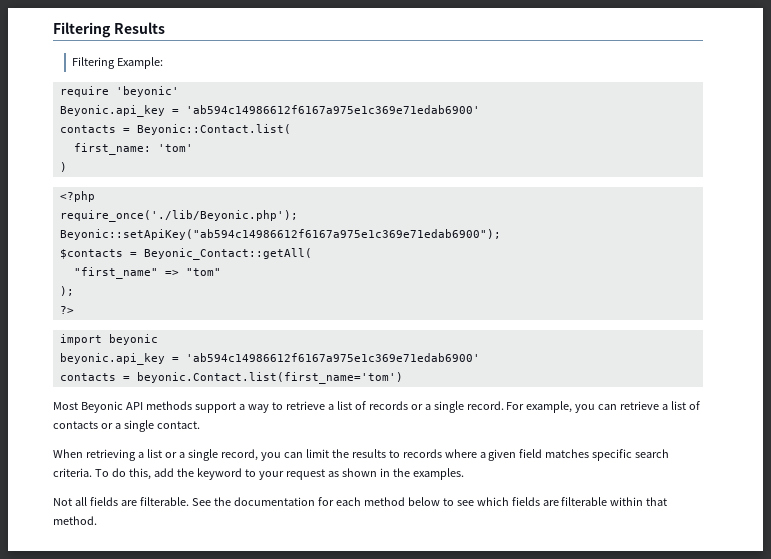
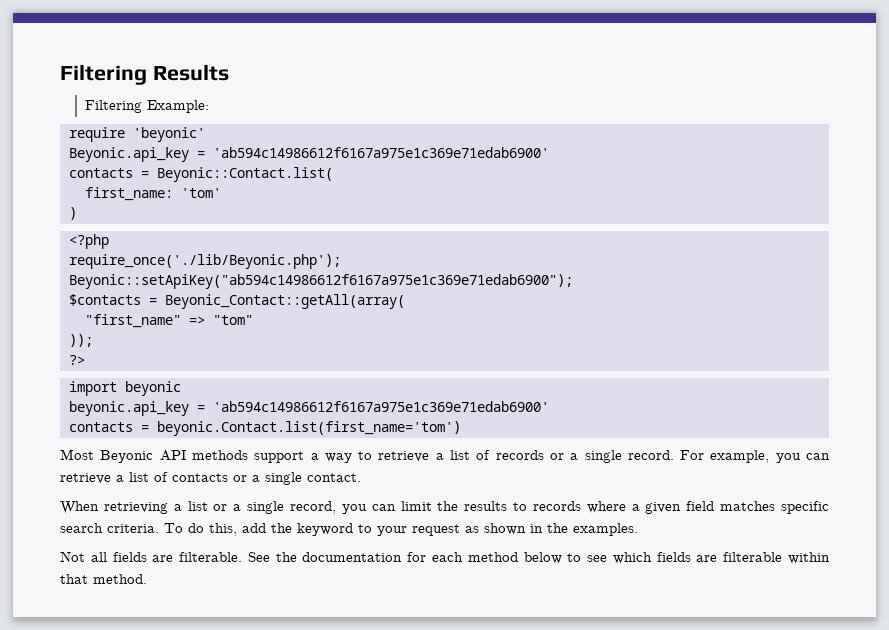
[143,248,312,260] Beyonic_Contact::getAll( -> [164,294,405,309] Beyonic_Contact::getAll(array(
[59,286,74,296] ); -> [68,334,93,347] ));

